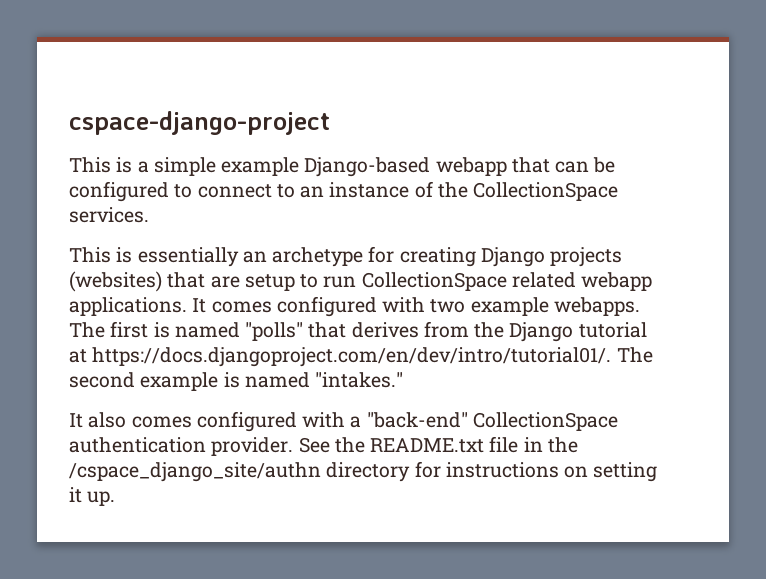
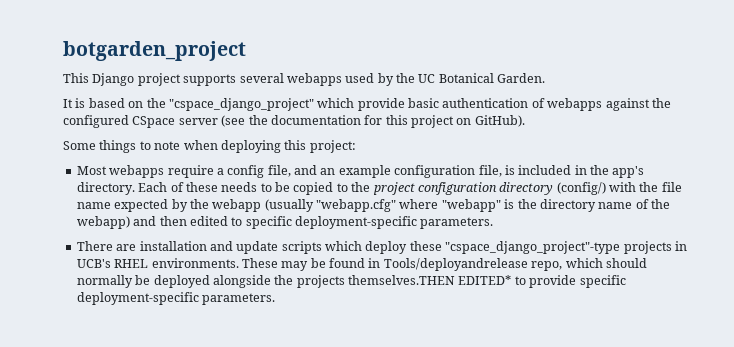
[69,111,330,135] [69,157,616,177] [69,181,619,202] [69,207,149,223] [69,246,623,267] [69,271,653,292] [69,296,640,317] [69,321,647,342] [69,347,653,367] [69,372,404,391] [69,411,618,432] [69,436,578,456] [69,461,658,482] [69,487,116,506] cspace-django-project // This is a simple example Django-based webapp that can be configured to connect to an instance of the CollectionSpace services. // This is essentially an archetype for creating Django projects (websites) that are setup to run CollectionSpace related webapp applications. It comes configured with two example webapps. The first is named "polls" that derives from the Django tutorial at https://docs.djangoproject.com/en/dev/intro/tutorial01/. The second example is named "intakes." // It also comes configured with a "back-end" CollectionSpace authentication provider. See the README.txt file in the /cspace_django_site/authn directory for instructions on setting it up. -> [63,41,246,61] [63,73,546,86] [63,98,671,111] [63,115,525,128] [63,140,356,153] [76,165,645,178] [76,182,682,195] [76,199,670,212] [76,216,494,229] [76,241,687,254] [76,258,647,271] [76,275,626,288] [76,292,276,305] botgarden_project // This Django project supports several webapps used by the UC Botanical Garden. // It is based on the "cspace_django_project" which provide basic authentication of webapps against the configured CSpace server (see the documentation for this project on GitHub). // Some things to note when deploying this project: // Most webapps require a config file, and an example configuration file, is included in the app's directory. Each of these needs to be copied to the project configuration directory (config/) with the file name expected by the webapp (usually "webapp.cfg" where "webapp" is the directory name of the webapp) and then edited to specific deployment-specific parameters. // There are installation and update scripts which deploy these "cspace_django_project"-type projects in UCB's RHEL environments. These may be found in Tools/deployandrelease repo, which should normally be deployed alongside the projects themselves.THEN EDITED* to provide specific deployment-specific parameters.

